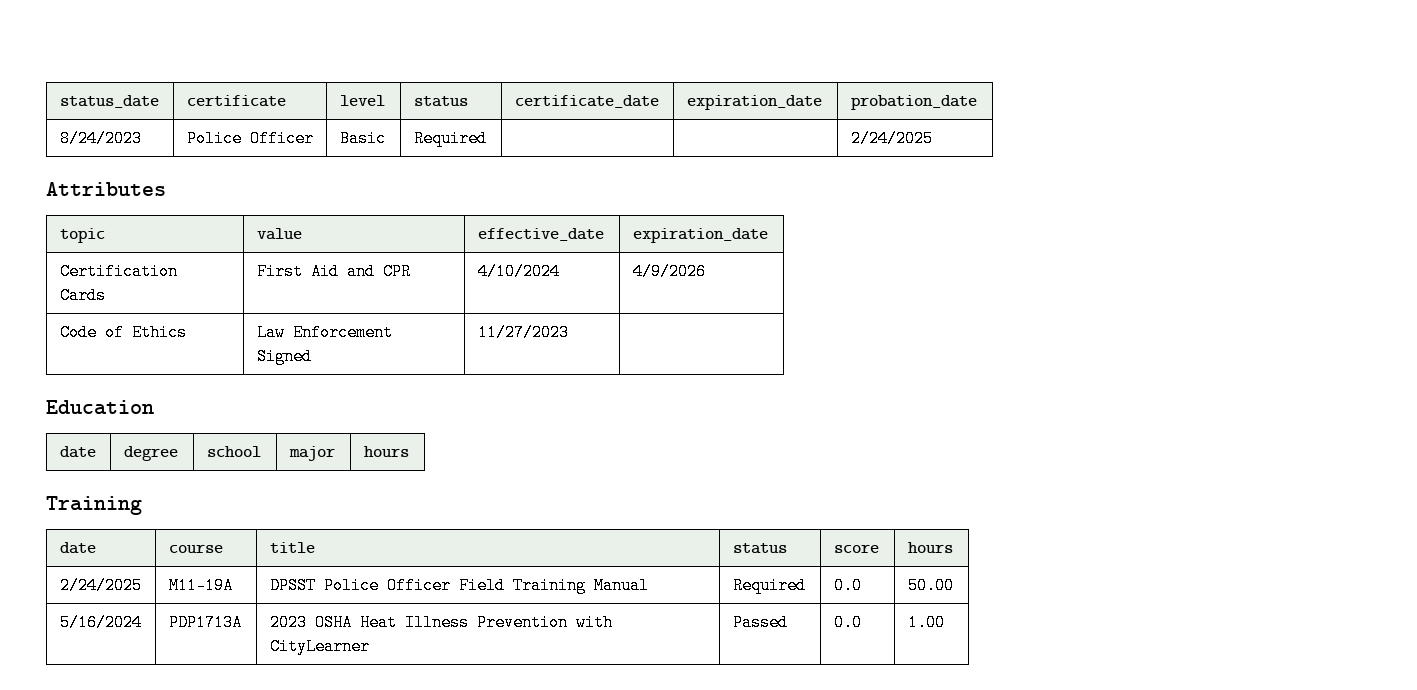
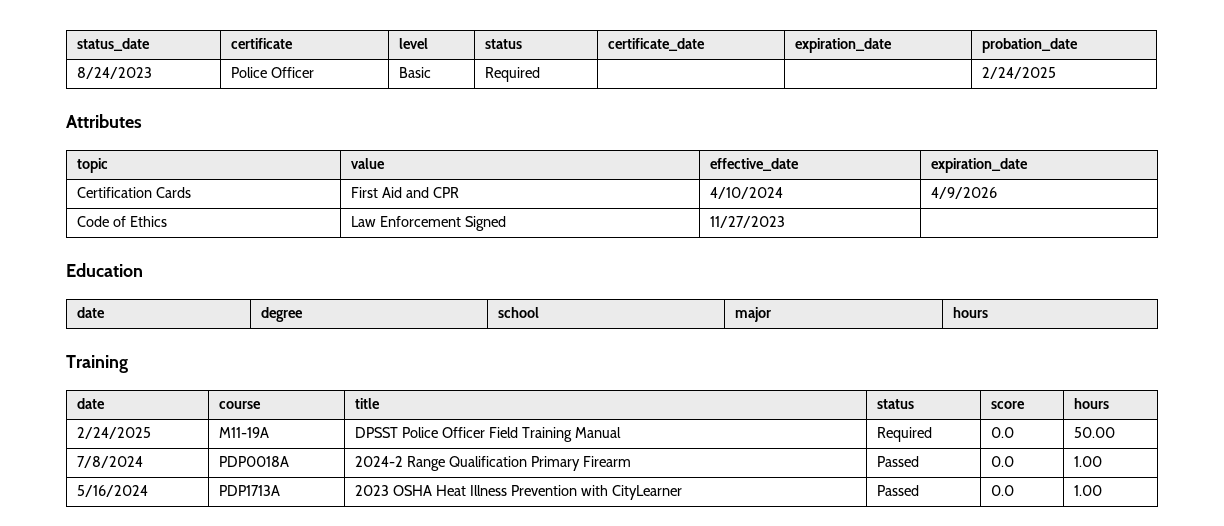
(954, 585) none -> [77,456,144,468] [219,456,290,467] [355,456,631,471] [877,456,920,467] [991,456,1015,467] [1074,456,1103,467] // 7/8/2024 | PDP0018A | 2024-2 Range Qualification Primary Firearm | Passed | 0.0 | 1.00

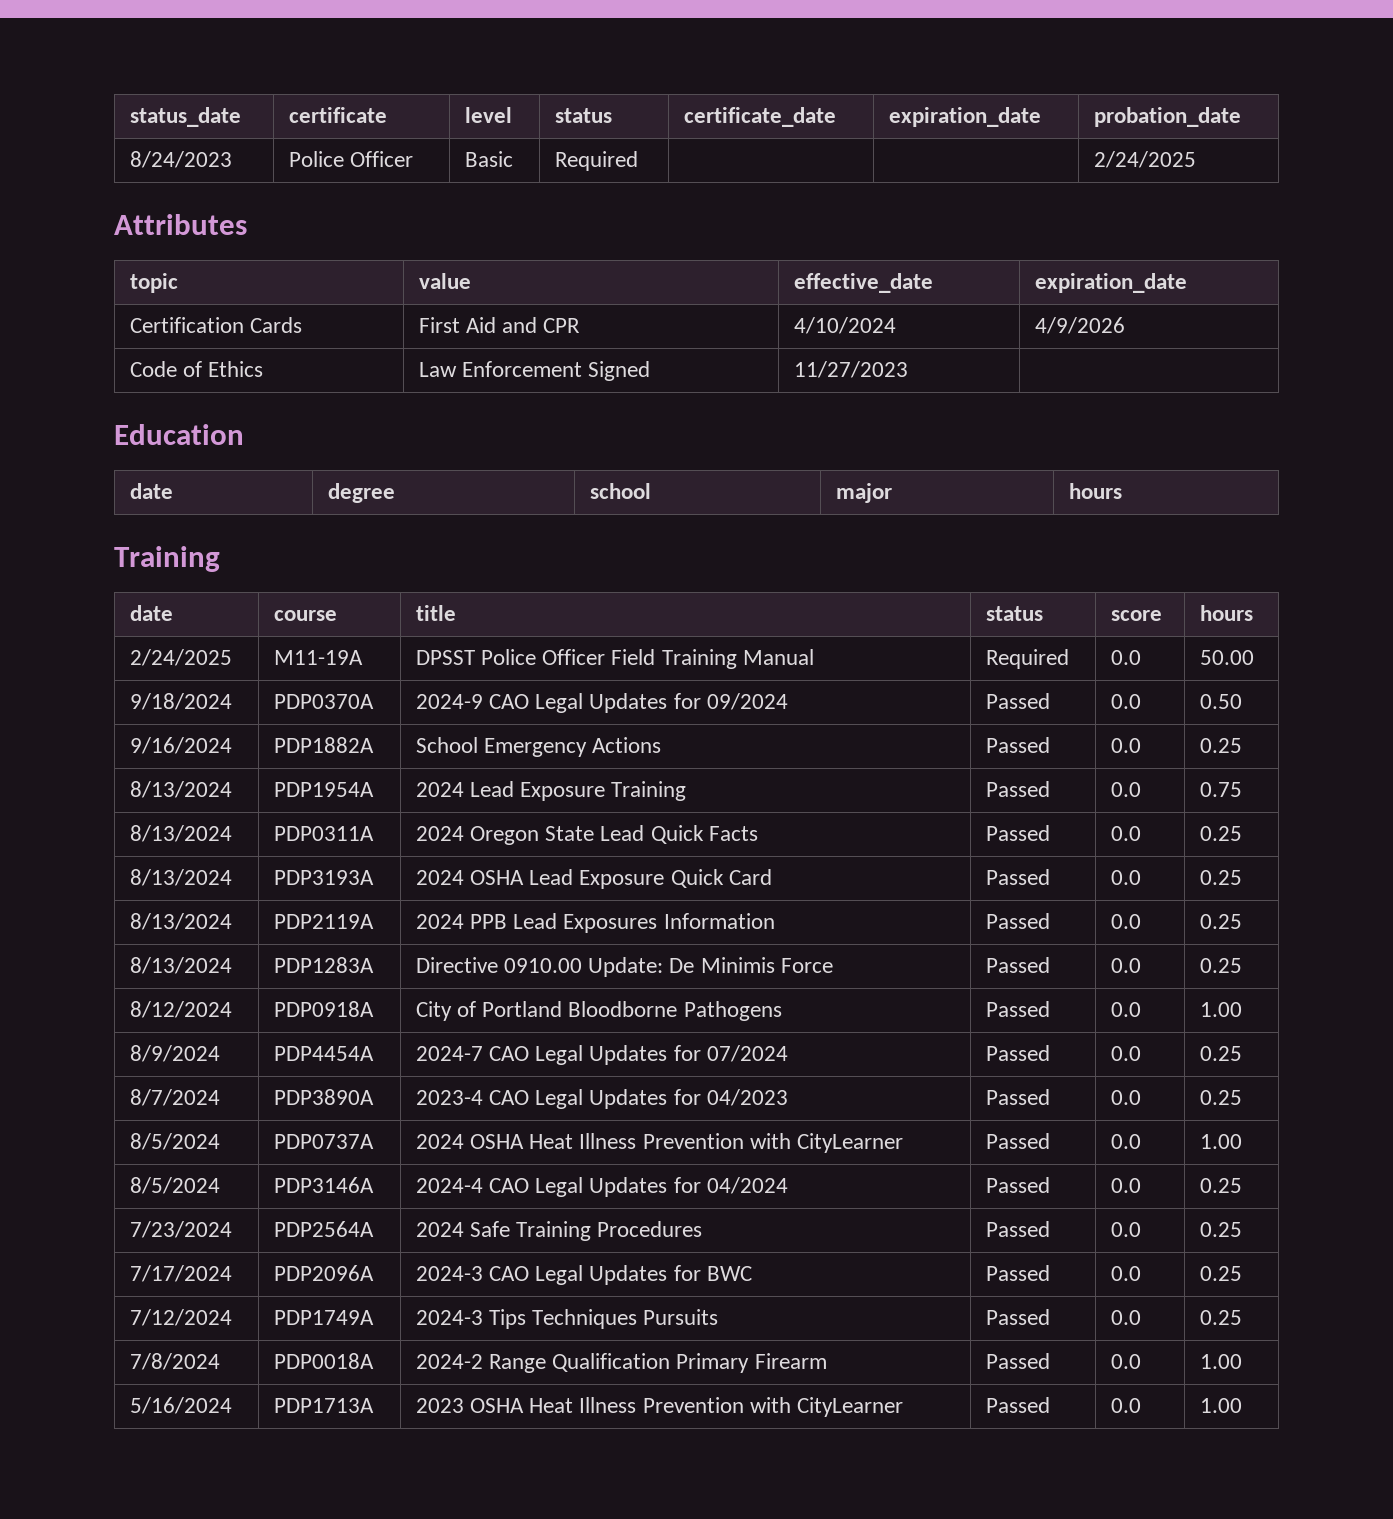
(1116, 432) none -> [129,693,232,710] [273,694,374,709] [415,693,788,713] [985,693,1050,709] [1110,694,1141,709] [1199,694,1242,709] [129,737,232,754] [273,737,374,753] [415,737,662,757] [985,737,1050,753] [1110,738,1141,753] [1199,738,1242,753] [129,781,232,798] [273,782,374,797] [415,781,687,801] [985,781,1050,797] [1110,782,1141,797] [1199,782,1242,797] [129,825,232,842] [273,826,374,841] [415,825,758,845] [985,825,1050,841] [1110,826,1141,841] [1199,826,1242,841] [129,869,232,886] [273,870,374,885] [415,869,772,889] [985,869,1050,885] [1110,870,1141,885] [1199,870,1242,885] [129,913,232,930] [273,914,374,929] [415,913,775,933] [985,913,1050,929] [1110,914,1141,929] [1199,914,1242,929] [129,957,232,974] [273,957,374,973] [415,957,833,977] [985,957,1050,973] [1110,958,1141,973] [1199,958,1242,973] [129,1001,232,1018] [273,1001,374,1017] [415,1001,782,1021] [985,1001,1050,1017] [1110,1002,1141,1017] [1199,1002,1242,1017] [129,1045,220,1062] [273,1046,374,1061] [415,1045,788,1065] [985,1045,1050,1061] [1110,1046,1141,1061] [1199,1046,1242,1061] [129,1089,220,1106] [273,1089,374,1105] [415,1089,788,1109] [985,1089,1050,1105] [1110,1090,1141,1105] [1199,1090,1242,1105] [129,1133,220,1150] [273,1134,374,1149] [415,1133,904,1153] [985,1133,1050,1149] [1110,1134,1141,1149] [1199,1134,1242,1149] [129,1177,220,1194] [273,1177,374,1193] [415,1177,788,1197] [985,1177,1050,1193] [1110,1178,1141,1193] [1199,1178,1242,1193] [129,1221,232,1238] [273,1221,374,1237] [415,1221,703,1241] [985,1221,1050,1237] [1110,1222,1141,1237] [1199,1222,1242,1237] [129,1265,232,1282] [273,1265,374,1281] [415,1265,752,1285] [985,1265,1050,1281] [1110,1266,1141,1281] [1199,1266,1242,1281] [129,1309,232,1326] [273,1310,374,1325] [415,1309,719,1329] [985,1309,1050,1325] [1110,1310,1141,1325] [1199,1310,1242,1325] // 9/18/2024 | PDP0370A | 2024-9 CAO Legal Updates for 09/2024 | Passed | 0.0 | 0.50 // 9/16/2024 | PDP1882A | School Emergency Actions | Passed | 0.0 | 0.25 // 8/13/2024 | PDP1954A | 2024 Lead Exposure Training | Passed | 0.0 | 0.75 // 8/13/2024 | PDP0311A | 2024 Oregon State Lead Quick Facts | Passed | 0.0 | 0.25 // 8/13/2024 | PDP3193A | 2024 OSHA Lead Exposure Quick Card | Passed | 0.0 | 0.25 // 8/13/2024 | PDP2119A | 2024 PPB Lead Exposures Information | Passed | 0.0 | 0.25 // 8/13/2024 | PDP1283A | Directive 0910.00 Update: De Minimis Force | Passed | 0.0 | 0.25 // 8/12/2024 | PDP0918A | City of Portland Bloodborne Pathogens | Passed | 0.0 | 1.00 // 8/9/2024 | PDP4454A | 2024-7 CAO Legal Updates for 07/2024 | Passed | 0.0 | 0.25 // 8/7/2024 | PDP3890A | 2023-4 CAO Legal Updates for 04/2023 | Passed | 0.0 | 0.25 // 8/5/2024 | PDP0737A | 2024 OSHA Heat Illness Prevention with CityLearner | Passed | 0.0 | 1.00 // 8/5/2024 | PDP3146A | 2024-4 CAO Legal Updates for 04/2024 | Passed | 0.0 | 0.25 // 7/23/2024 | PDP2564A | 2024 Safe Training Procedures | Passed | 0.0 | 0.25 // 7/17/2024 | PDP2096A | 2024-3 CAO Legal Updates for BWC | Passed | 0.0 | 0.25 // 7/12/2024 | PDP1749A | 2024-3 Tips Techniques Pursuits | Passed | 0.0 | 0.25

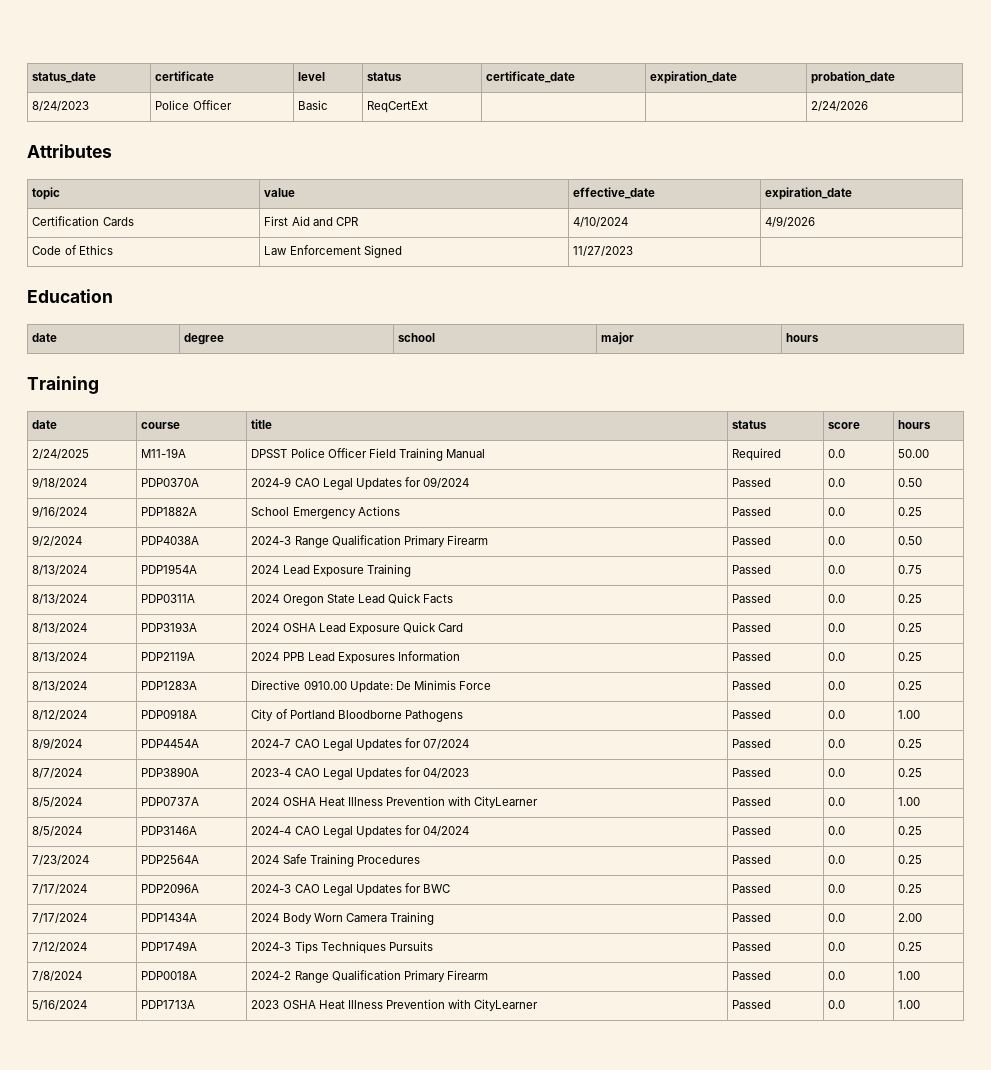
[554,151,638,171] [1093,151,1196,168] Required | | | 2/24/2025 -> [367,101,429,113] [811,101,869,112] ReqCertExt | | | 2/24/2026
(1242, 745) none -> [32,535,83,547] [141,536,200,545] [251,535,488,548] [732,536,772,545] [828,536,846,545] [898,536,923,545] // 9/2/2024 | PDP4038A | 2024-3 Range Qualification Primary Firearm | Passed | 0.0 | 0.50
(1242, 1273) none -> [32,913,88,924] [141,913,198,922] [251,912,434,925] [732,913,772,922] [828,913,846,922] [898,913,923,922] // 7/17/2024 | PDP1434A | 2024 Body Worn Camera Training | Passed | 0.0 | 2.00

